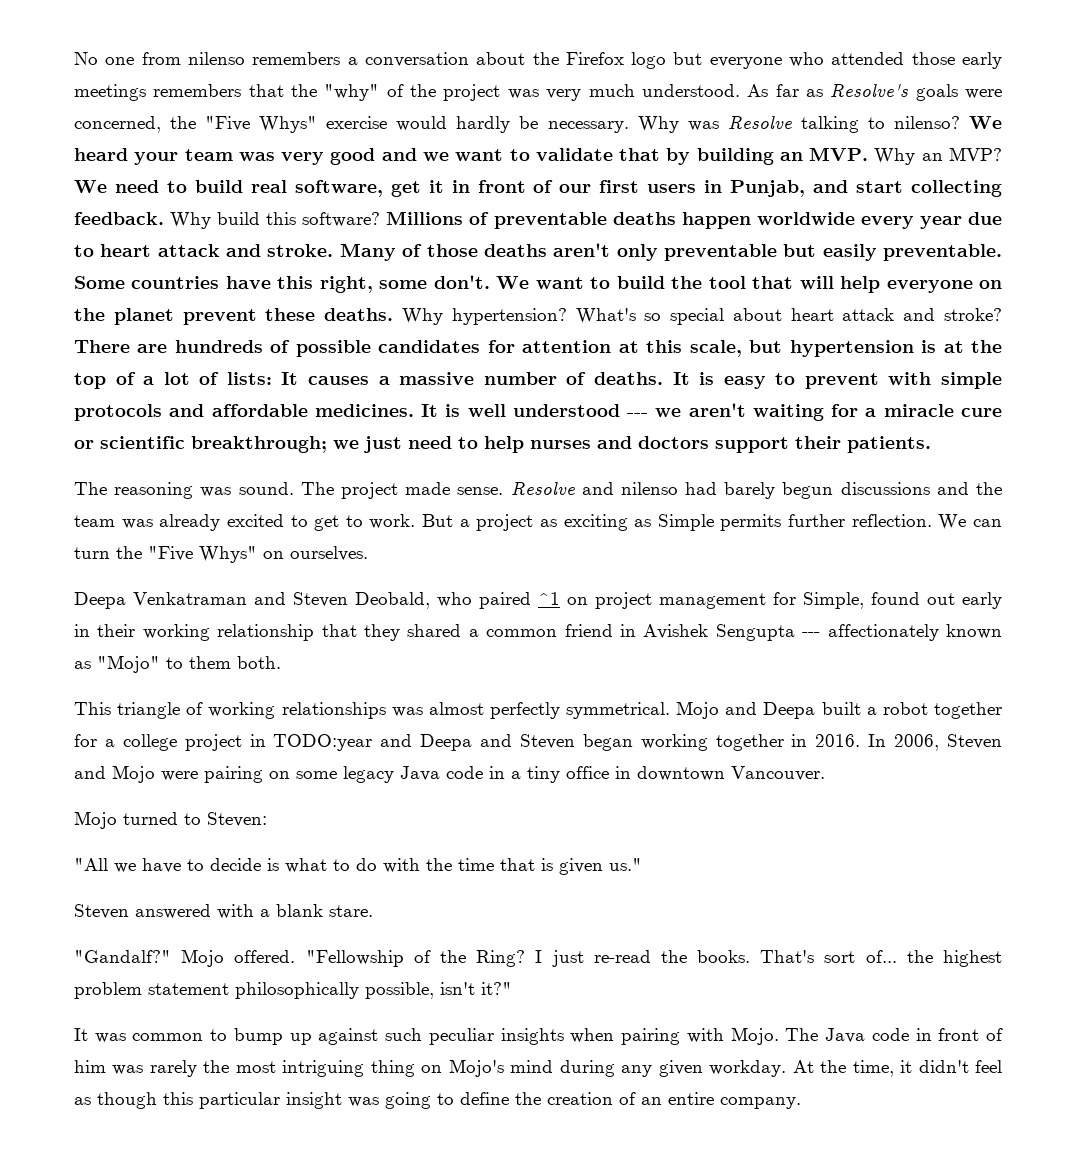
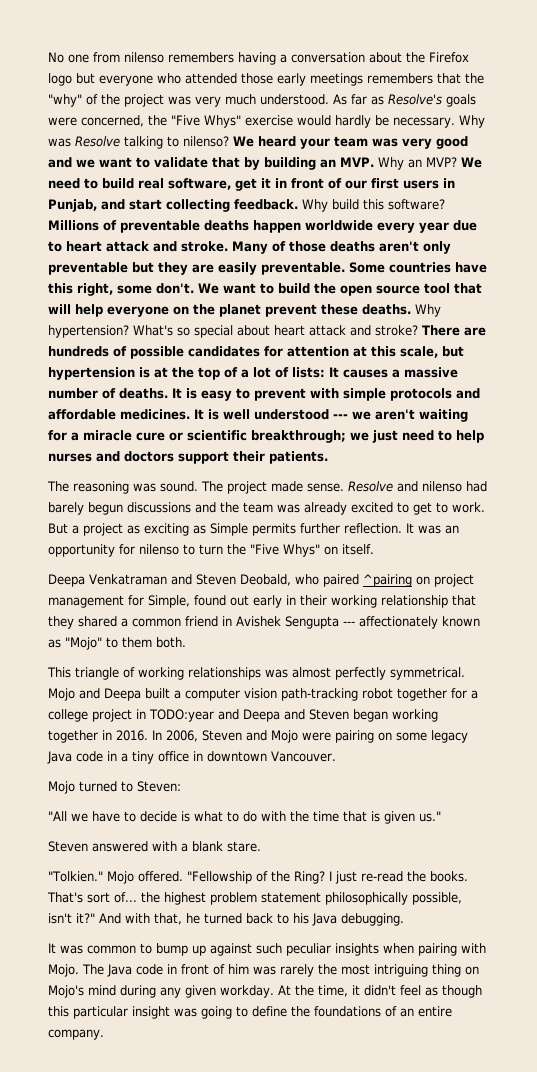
(341, 58) none -> [238,52,276,65] having
(817, 250) none -> [158,262,214,275] they are
(703, 282) none -> [340,285,420,296] open source
[938,514,1003,530] We can -> [406,523,459,534] [48,544,195,557] It was an opportunity for nilenso to
[290,546,368,561] ourselves. -> [342,544,374,555] itself.
[538,592,560,605] ^1 -> [362,574,412,587] ^pairing
(877, 711) none -> [185,688,358,701] computer vision path-tracking
[74,950,171,963] "Gandalf?" -> [48,871,103,882] "Tolkien."
(512, 988) none -> [99,913,404,926] And with that, he turned back to his Java debugging.
[547,1092,613,1105] creation -> [314,1006,381,1017] foundations

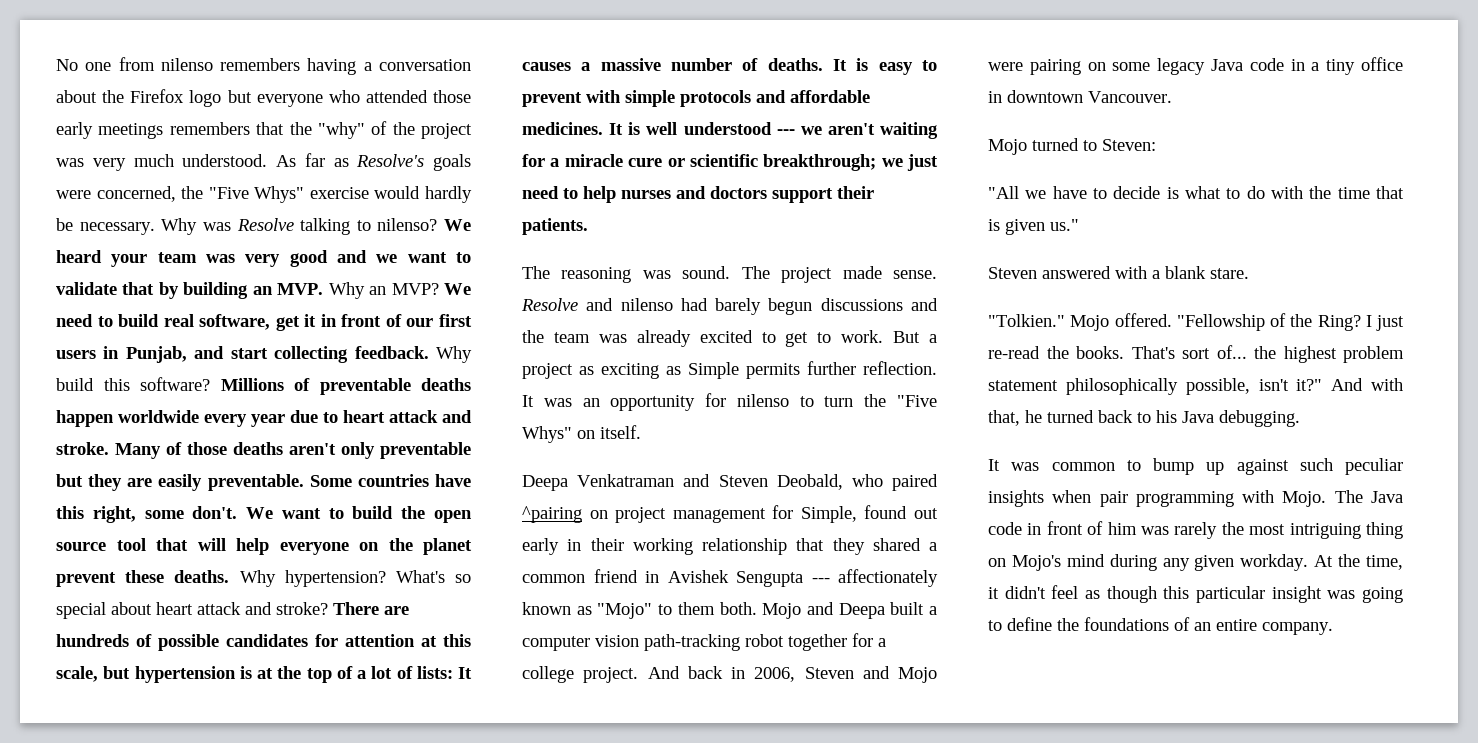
[47,667,465,680] // This triangle of working relationships was almost perfectly symmetrical. -> (757, 608) none
[92,709,438,722] [48,730,162,743] project in TODO:year and Deepa and Steven began working together in 2016. In -> [583,666,745,683] project. And back in
[418,943,457,956] pairing -> [1099,491,1234,507] pair programming

